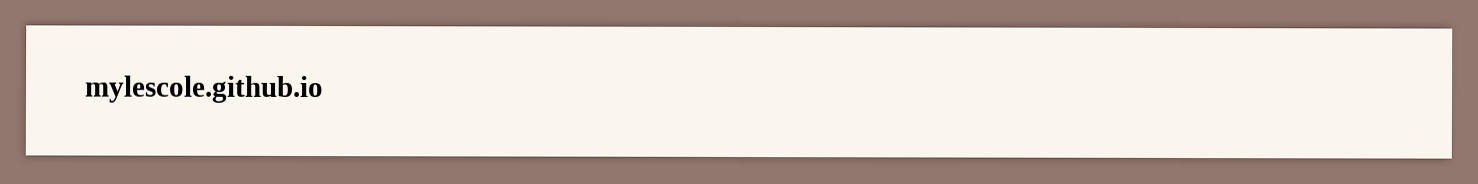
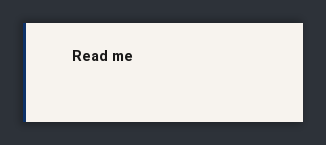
[84,75,324,104] mylescole.github.io -> [72,50,133,61] Read me

